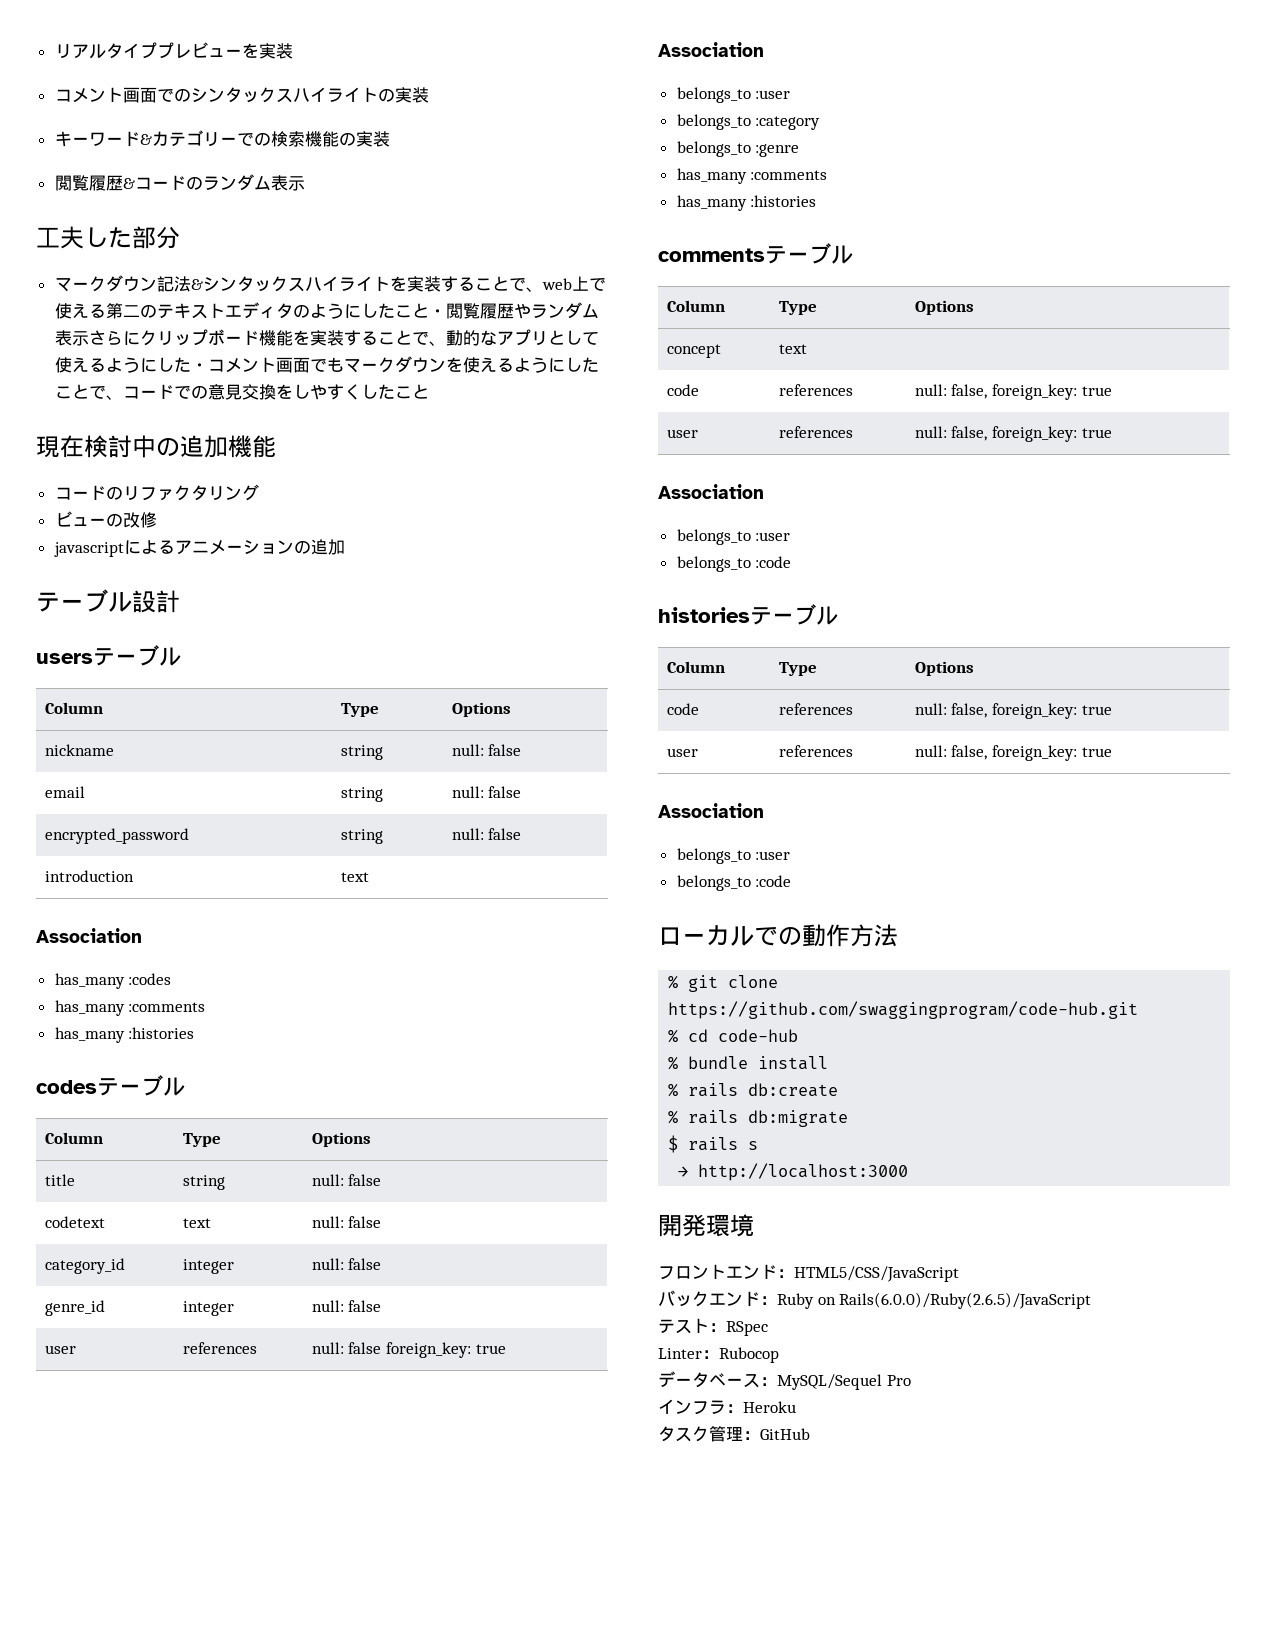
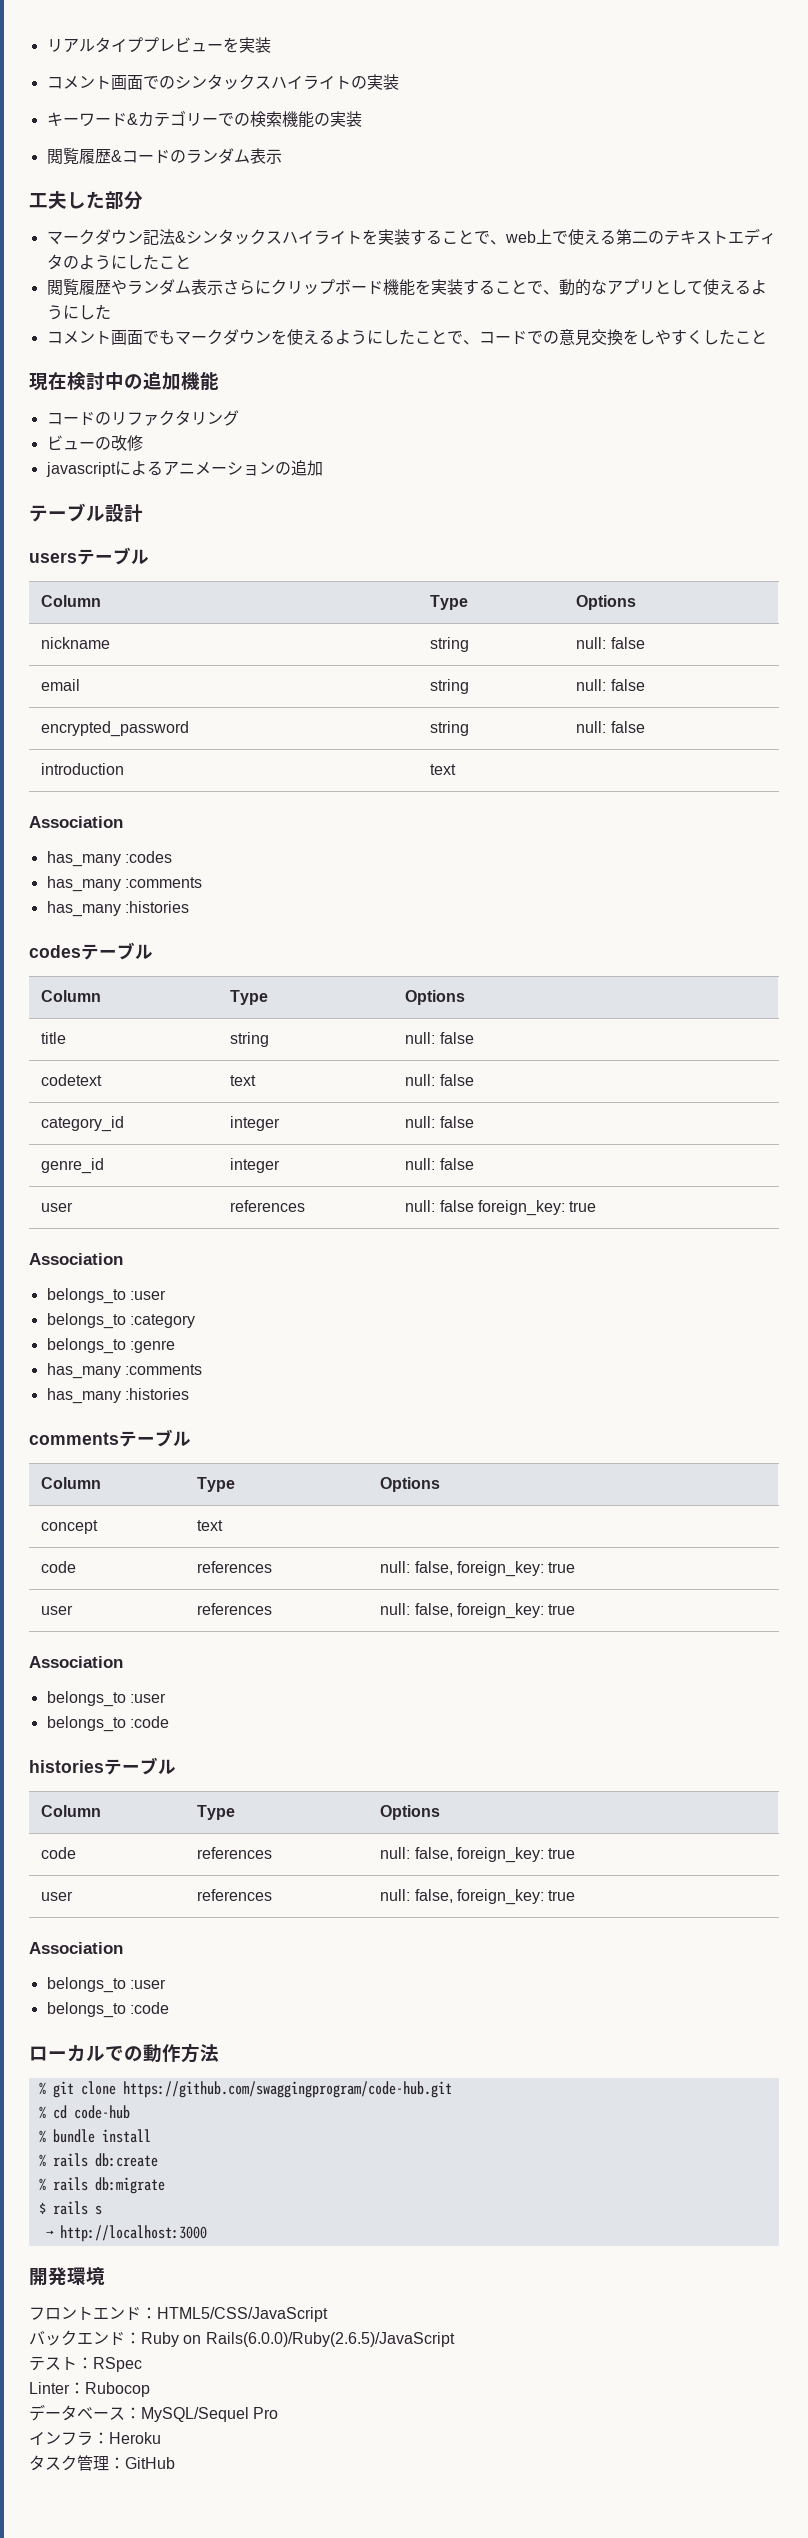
[428,309,446,317] ・ -> (191, 262) //
[190,363,208,371] ・ -> (111, 312) //

